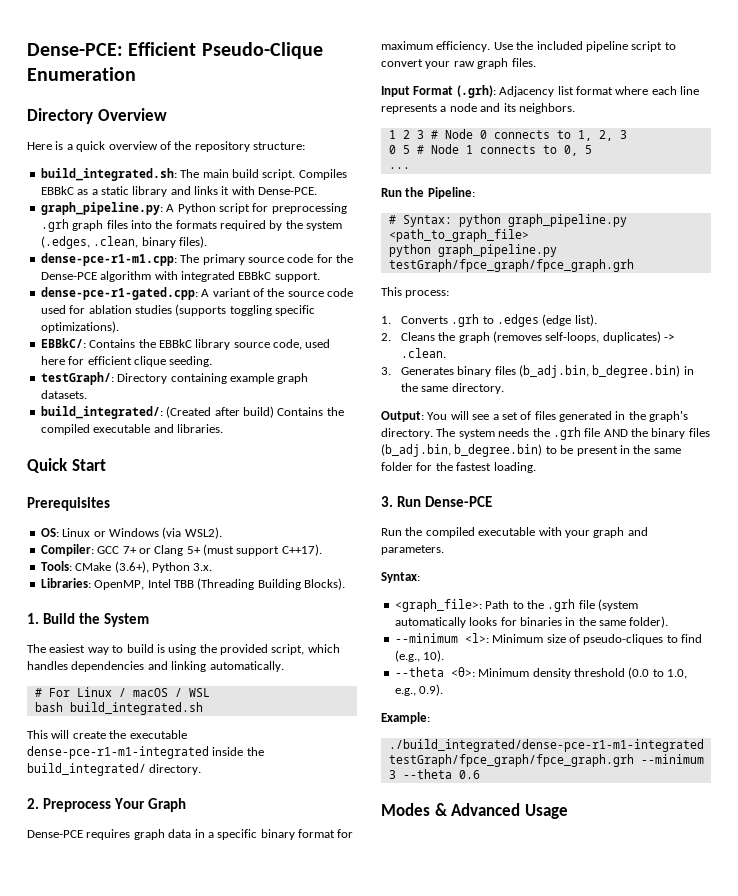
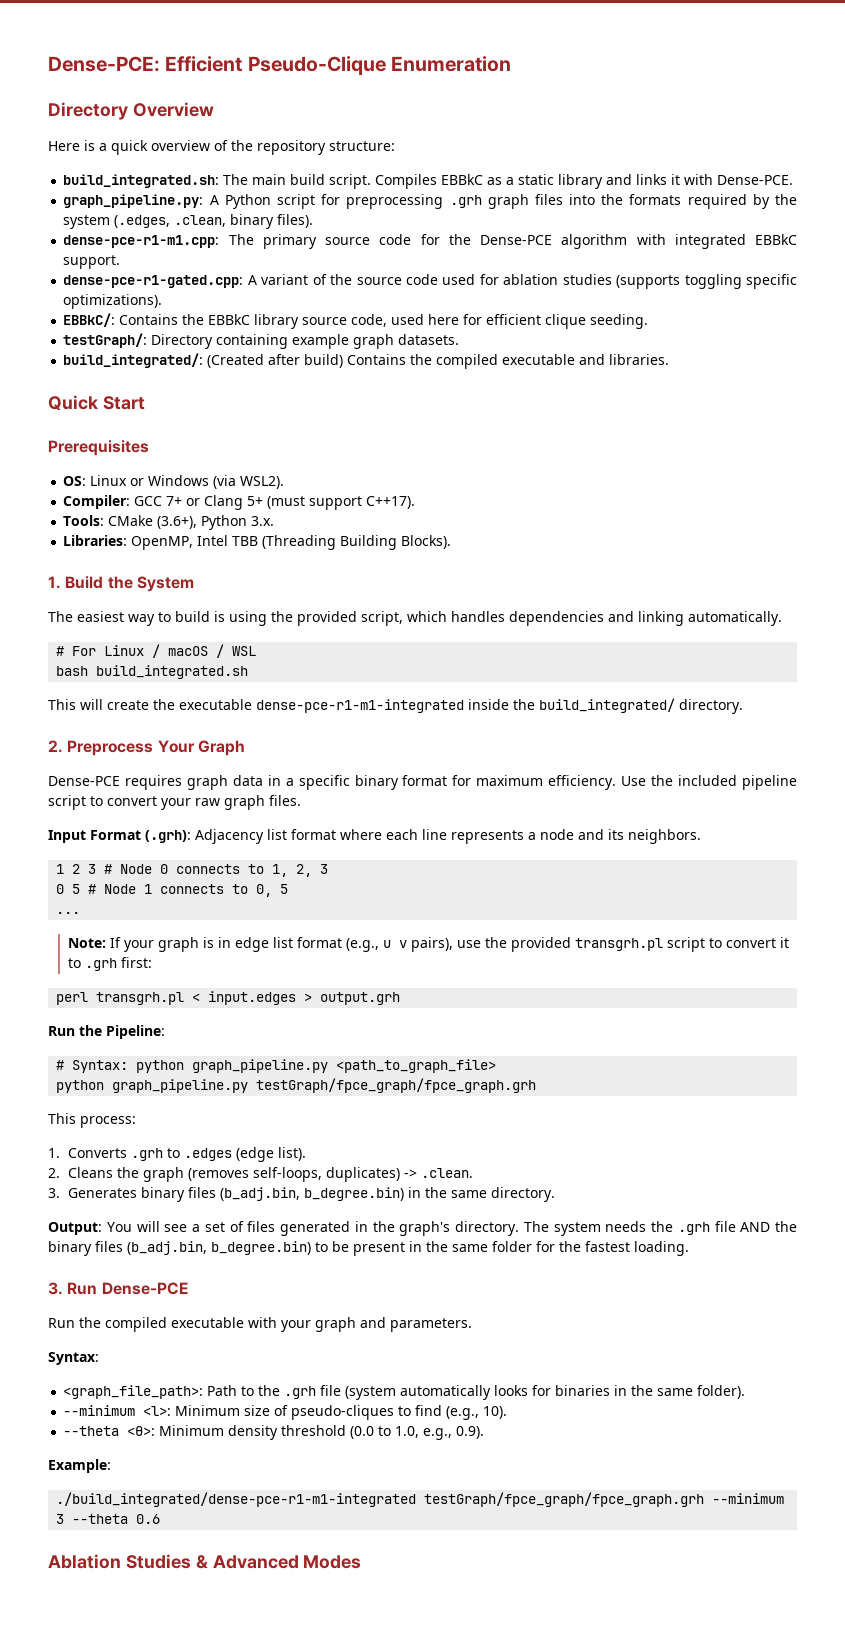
(410, 168) none -> [68,937,790,952] [68,957,153,971] [56,991,401,1005] // Note: If your graph is in edge list format (e.g., u v pairs), use the provided transgrh.pl script to convert it to .grh first: // perl transgrh.pl < input.edges > output.grh
[394,599,482,612] <graph_file>: -> [63,1385,204,1399] <graph_file_path>:
[381,803,430,816] Modes -> [48,1554,191,1569] Ablation Studies
[524,804,568,819] Usage -> [303,1555,362,1569] Modes

